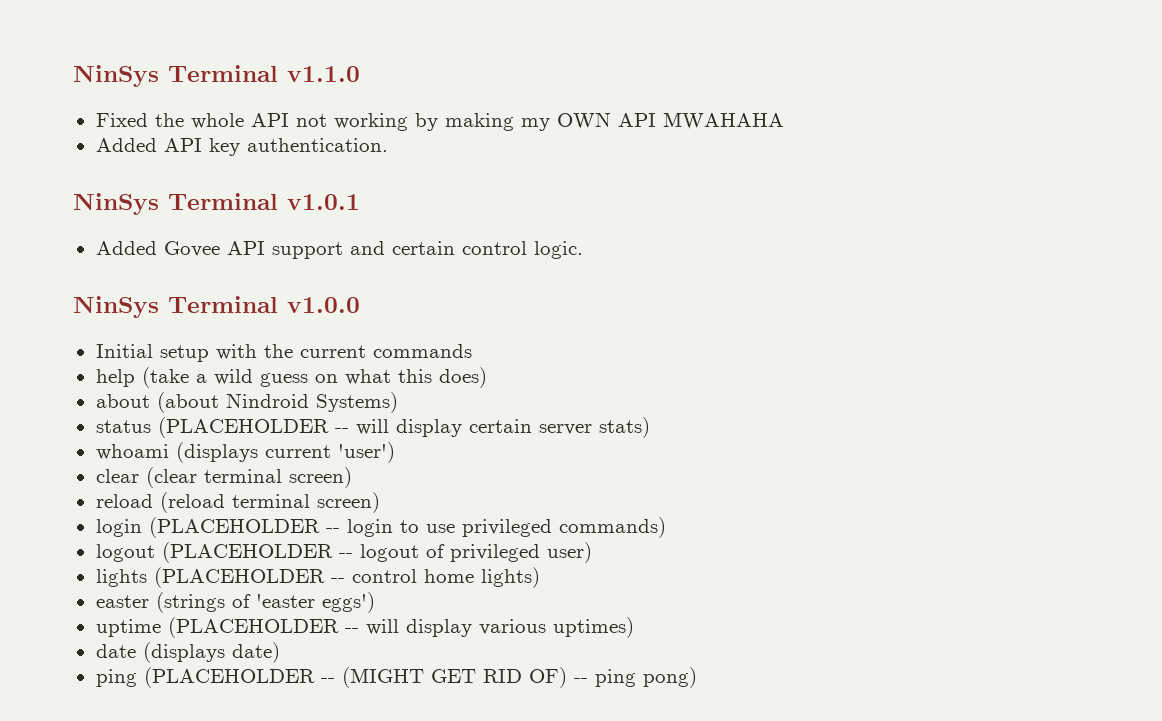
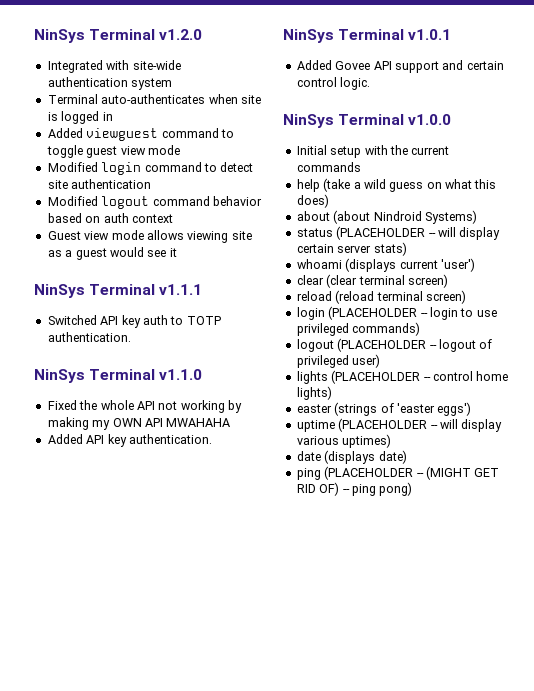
[73,65,278,87] NinSys Terminal -> [34,29,203,43] [47,60,181,73] [47,77,173,90] [47,94,261,104] [47,111,113,124] [47,128,234,141] [46,145,180,158] [47,162,254,175] [47,179,152,189] [47,196,262,209] [47,213,173,223] [47,230,252,243] [47,247,177,260] [34,284,203,298] [47,315,221,328] [47,332,131,342] [34,369,156,383] NinSys Terminal v1.2.0 // Integrated with site-wide authentication system // Terminal auto-authenticates when site is logged in // Added viewguest command to toggle guest view mode // Modified login command to detect site authentication // Modified logout command behavior based on auth context // Guest view mode allows viewing site as a guest would see it // NinSys Terminal v1.1.1 // Switched API key auth to TOTP authentication. // NinSys Terminal

